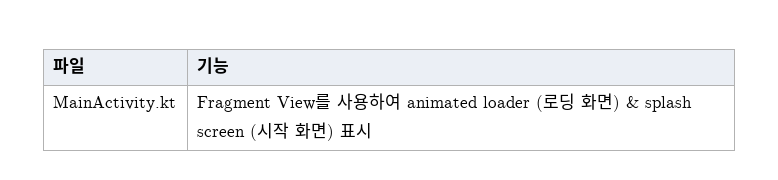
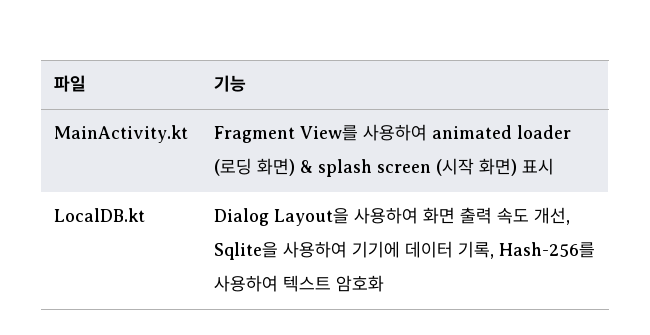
(373, 131) none -> [53,208,145,222] [213,207,570,226] [213,241,595,260] [213,275,384,292] // LocalDB.kt | Dialog Layout을 사용하여 화면 출력 속도 개선, Sqlite을 사용하여 기기에 데이터 기록, Hash-256를 사용하여 텍스트 암호화

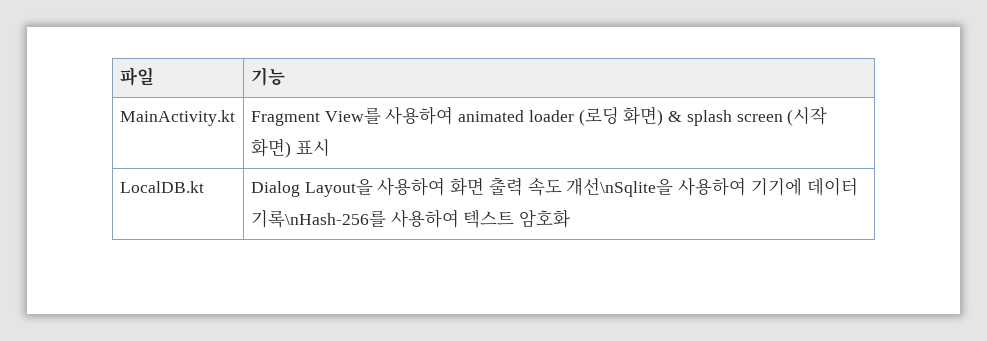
[533,207,570,225] [213,242,278,260] 개선, Sqlite을 -> [566,177,674,197] 개선\nSqlite을
[457,241,595,259] 기록, Hash-256를 -> [250,210,386,228] 기록\nHash-256를

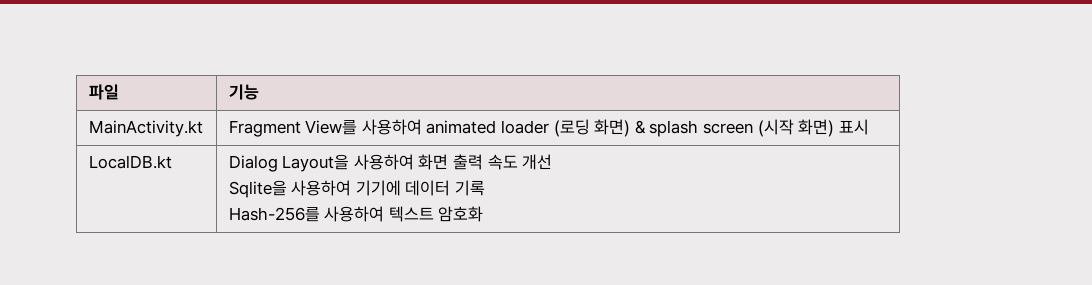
[566,177,674,197] 개선\nSqlite을 -> [522,154,553,170] [228,180,287,198] 개선 // Sqlite을
[250,210,386,228] 기록\nHash-256를 -> [455,180,486,196] [228,207,320,222] 기록 // Hash-256를

